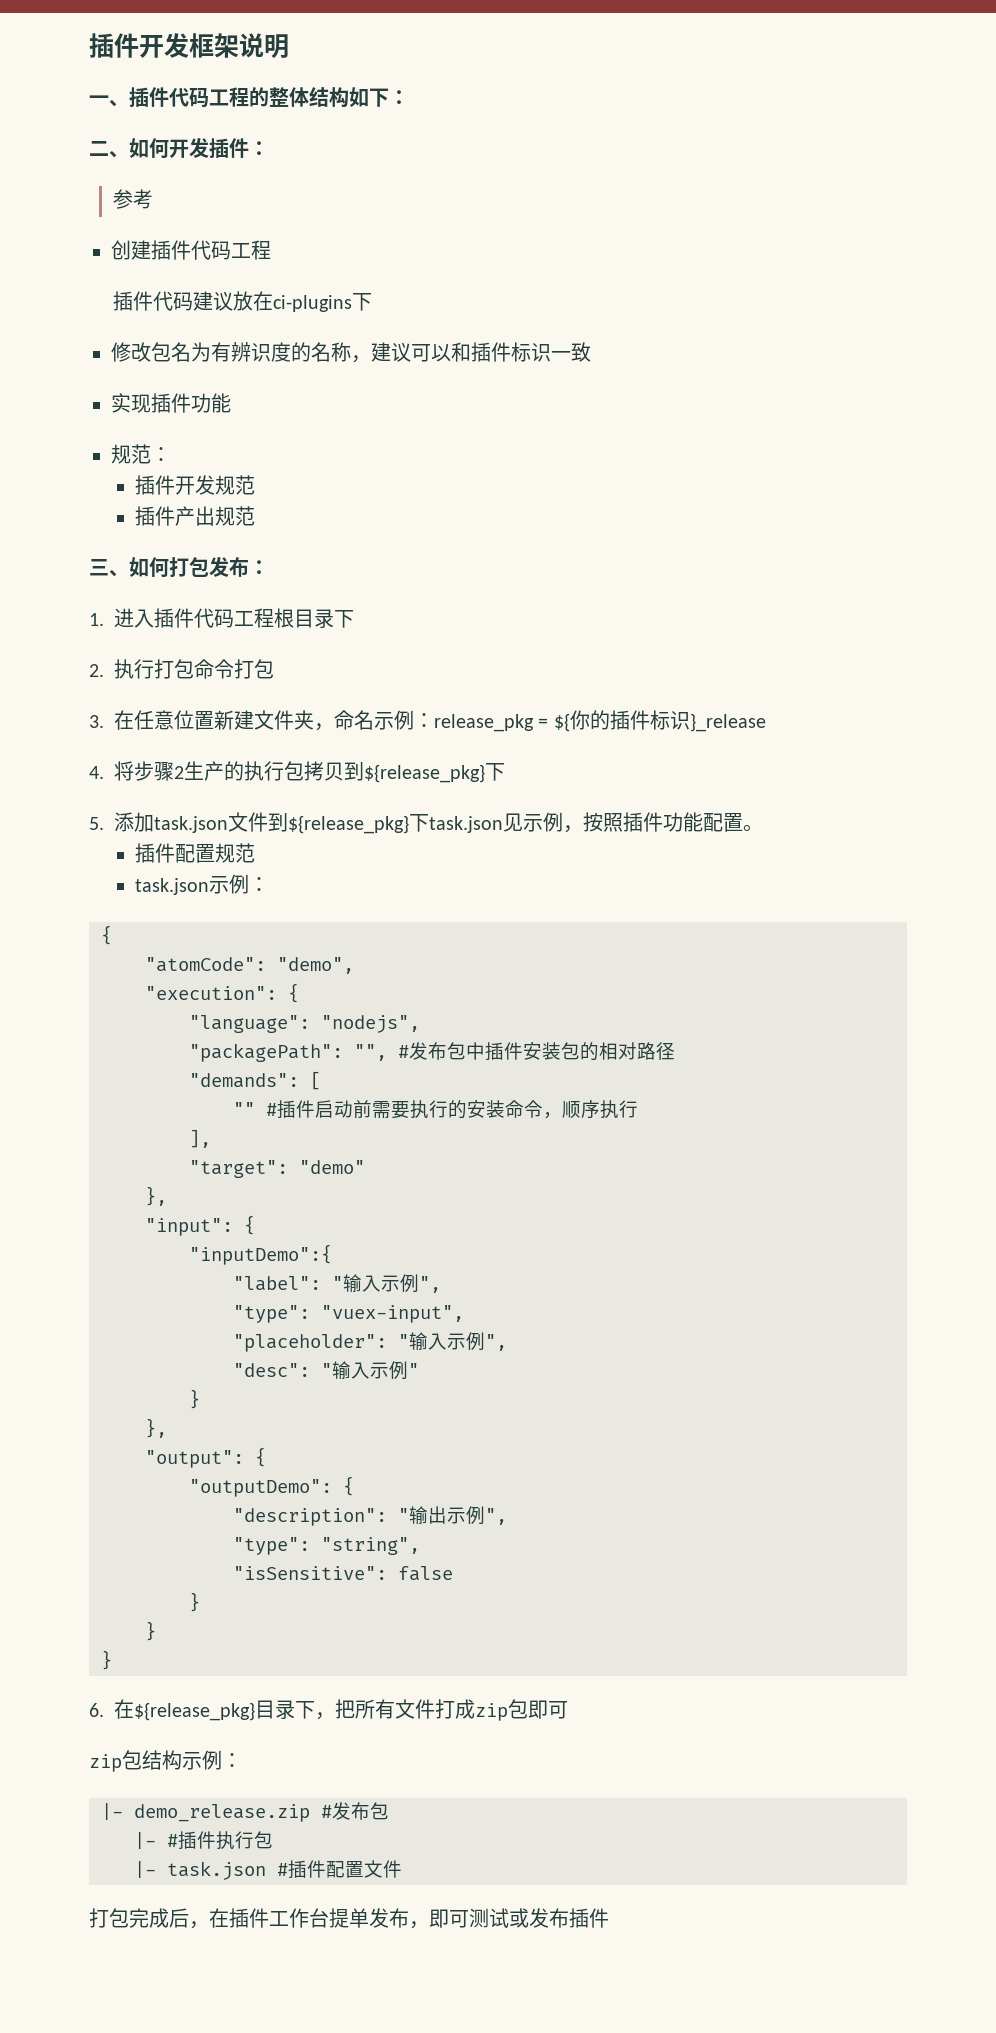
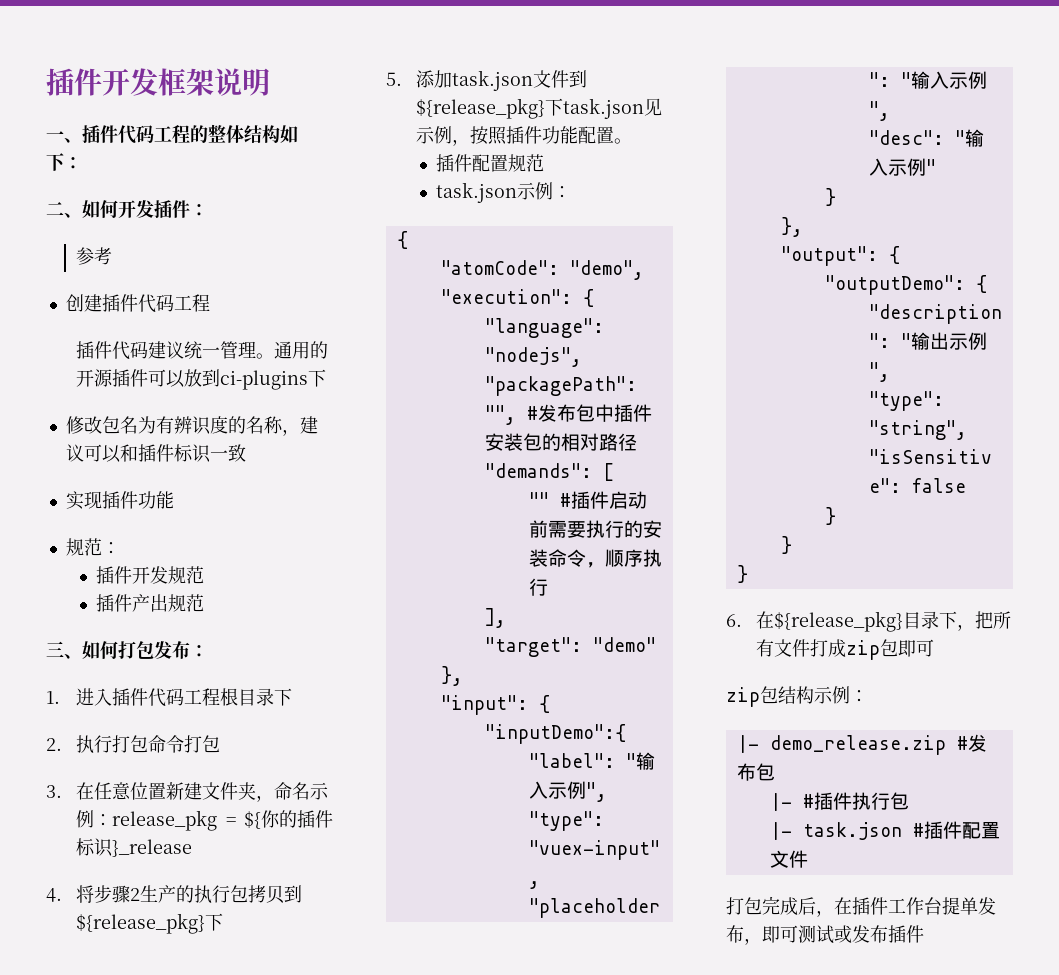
[233,291,274,311] 放在 -> [184,341,329,359] [76,369,221,388] 统一管理。通用的开源插件可以放到

